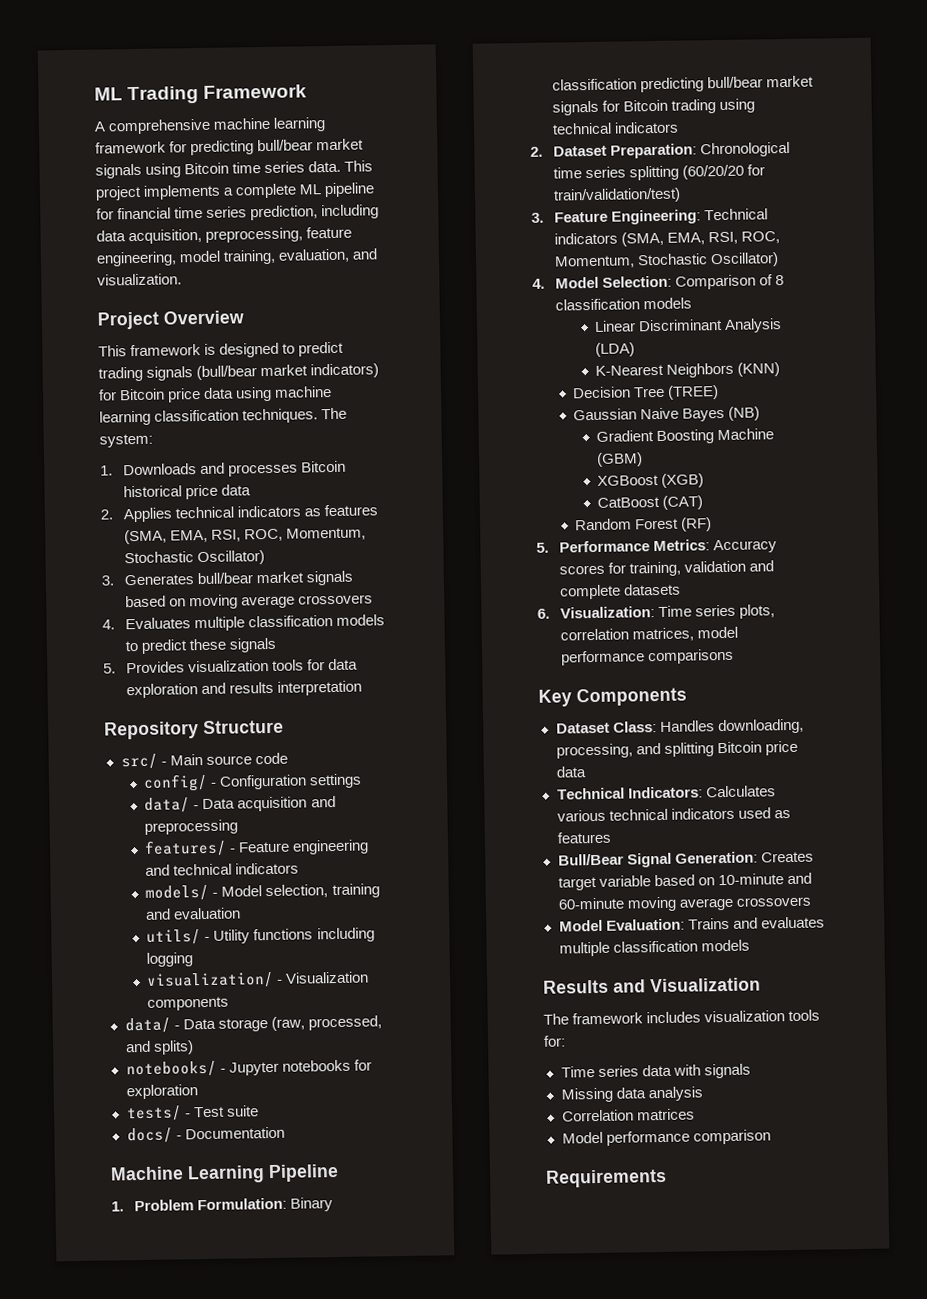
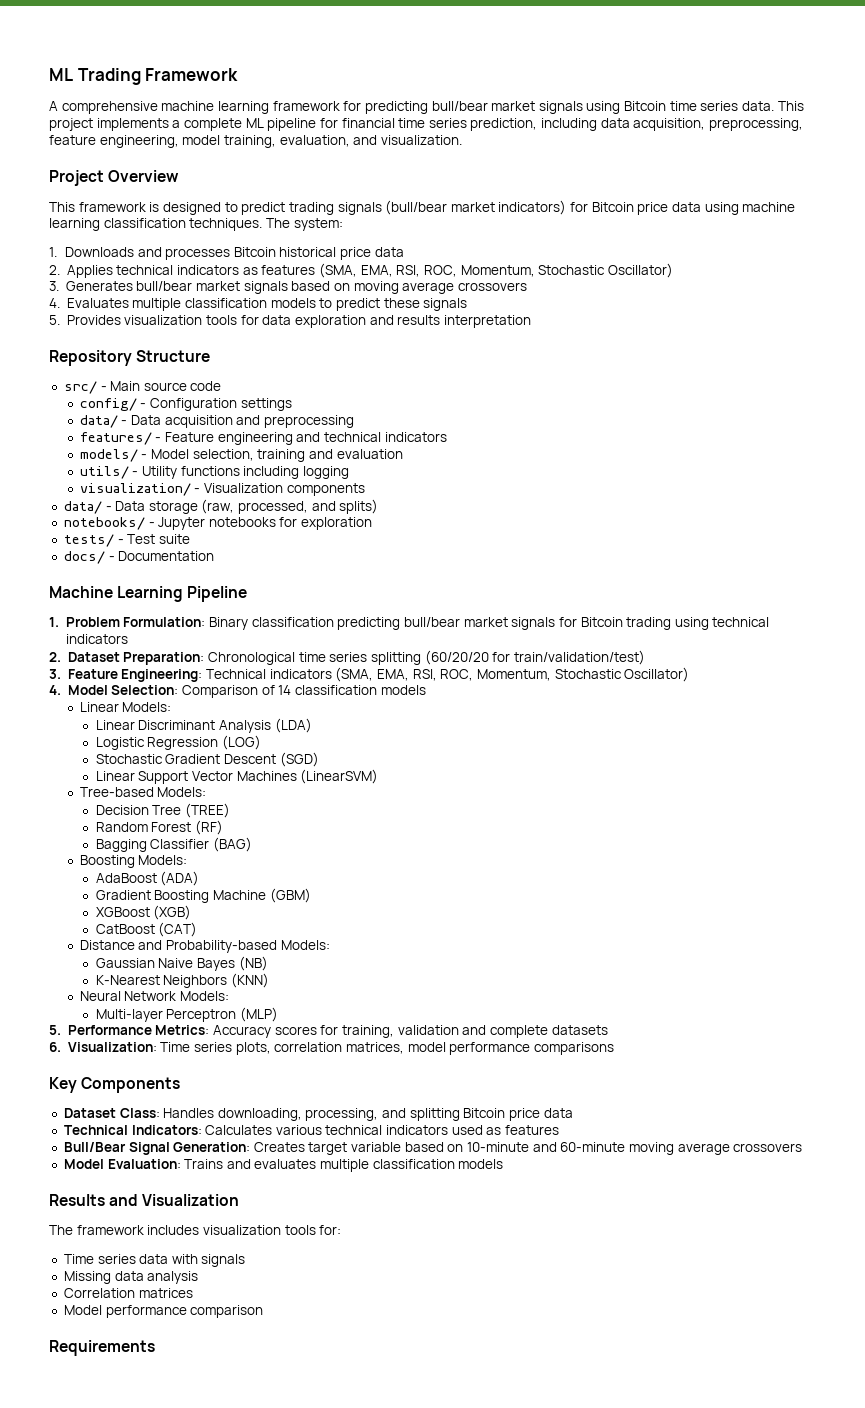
[775,275,785,286] [554,297,692,311] 8 classification models -> [278,685,426,695] [79,702,172,712] 14 classification models // Linear Models:
[595,362,781,378] [572,385,720,400] [573,406,761,422] K-Nearest Neighbors (KNN) // Decision Tree (TREE) // Gaussian Naive Bayes (NB) -> [95,735,261,750] [95,752,319,767] [95,769,379,784] [79,787,207,797] [95,803,230,818] [95,820,223,835] [95,837,252,852] [79,855,188,868] [95,871,200,886] Logistic Regression (LOG) // Stochastic Gradient Descent (SGD) // Linear Support Vector Machines (LinearSVM) // Tree-based Models: // Decision Tree (TREE) // Random Forest (RF) // Bagging Classifier (BAG) // Boosting Models: // AdaBoost (ADA)
[575,517,713,532] Random Forest (RF) -> [79,940,330,953] [95,956,268,971] [95,973,269,988] [79,991,230,1001] [95,1007,278,1022] Distance and Probability-based Models: // Gaussian Naive Bayes (NB) // K-Nearest Neighbors (KNN) // Neural Network Models: // Multi-layer Perceptron (MLP)

